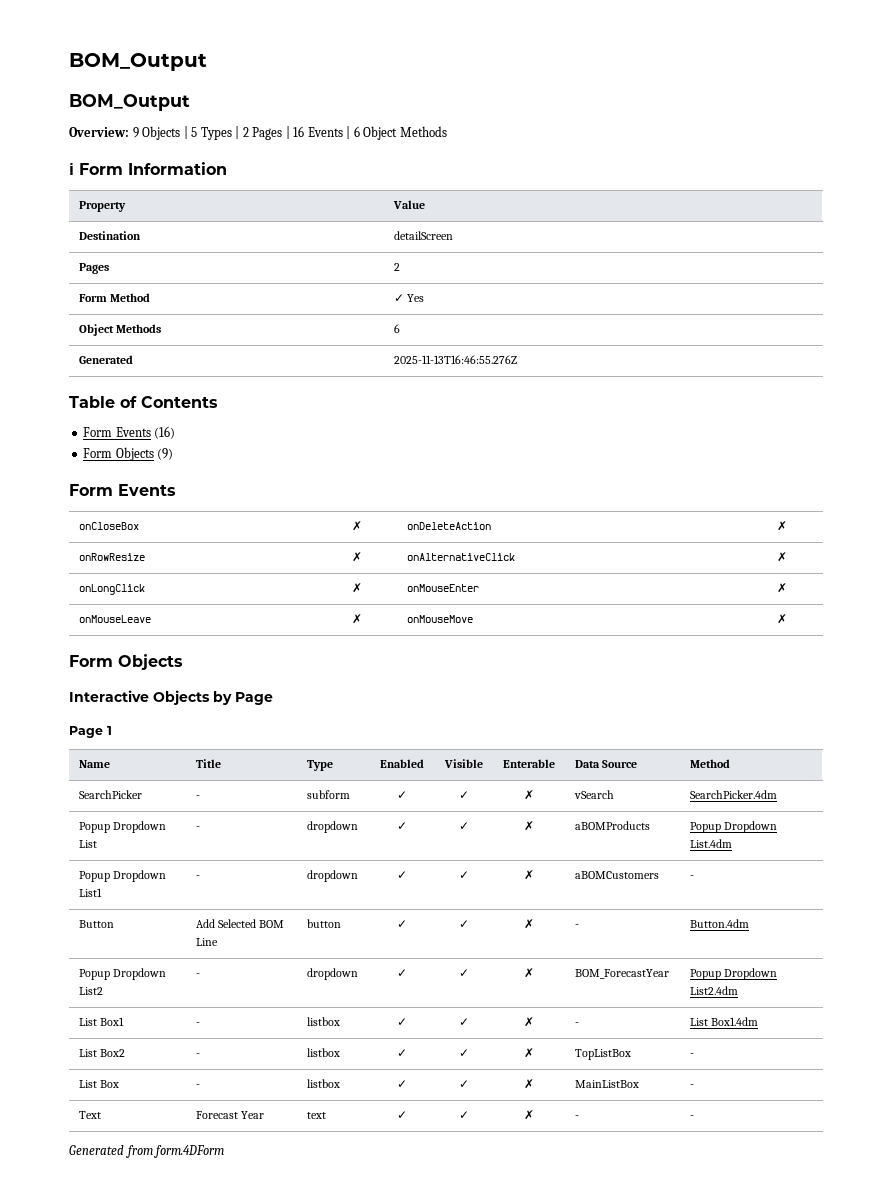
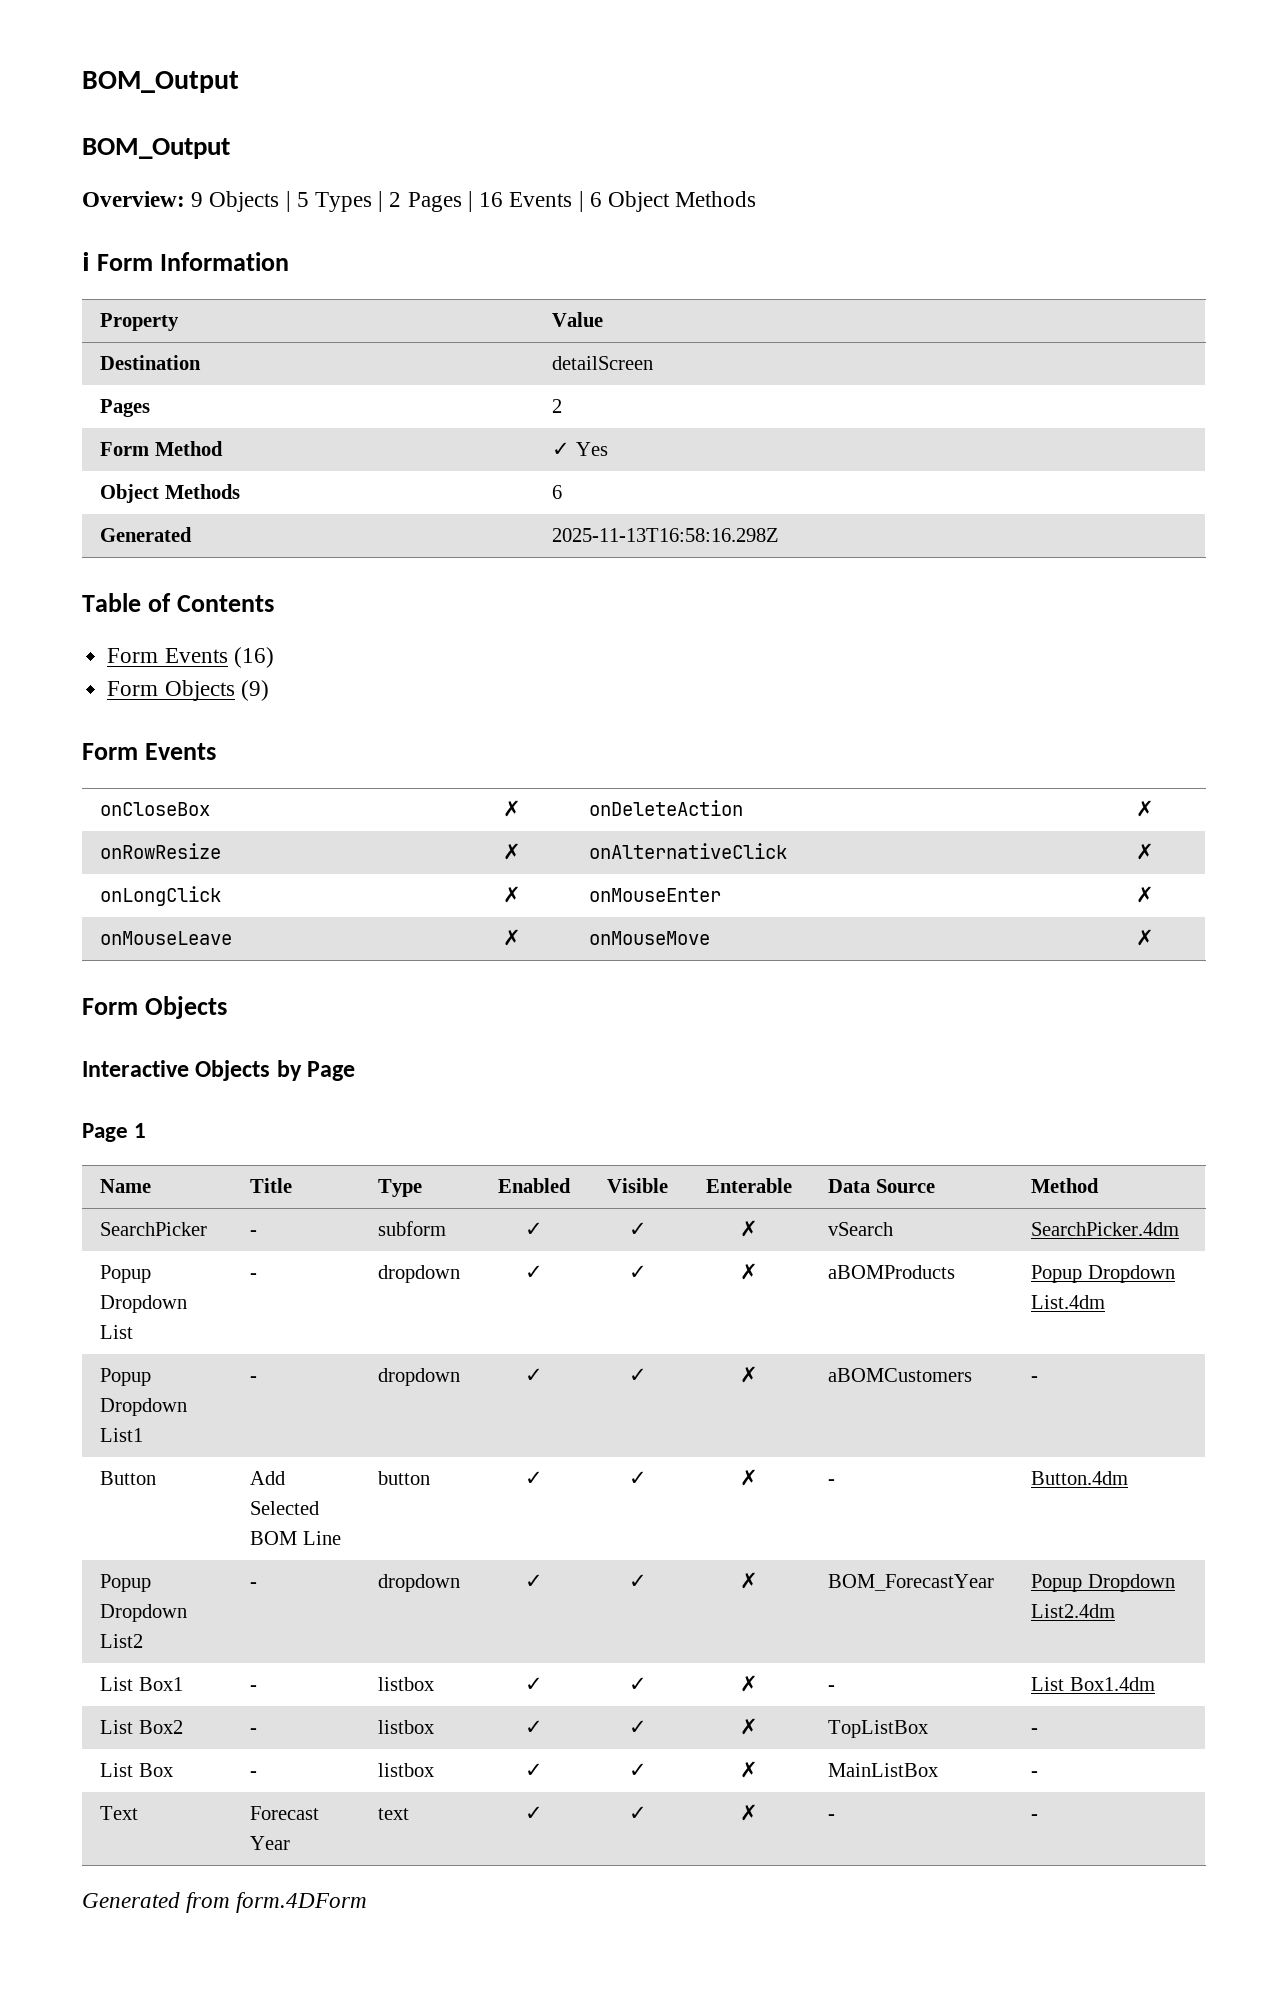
[393,355,517,364] 2025-11-13T16:46:55.276Z -> [552,528,780,542] 2025-11-13T16:58:16.298Z

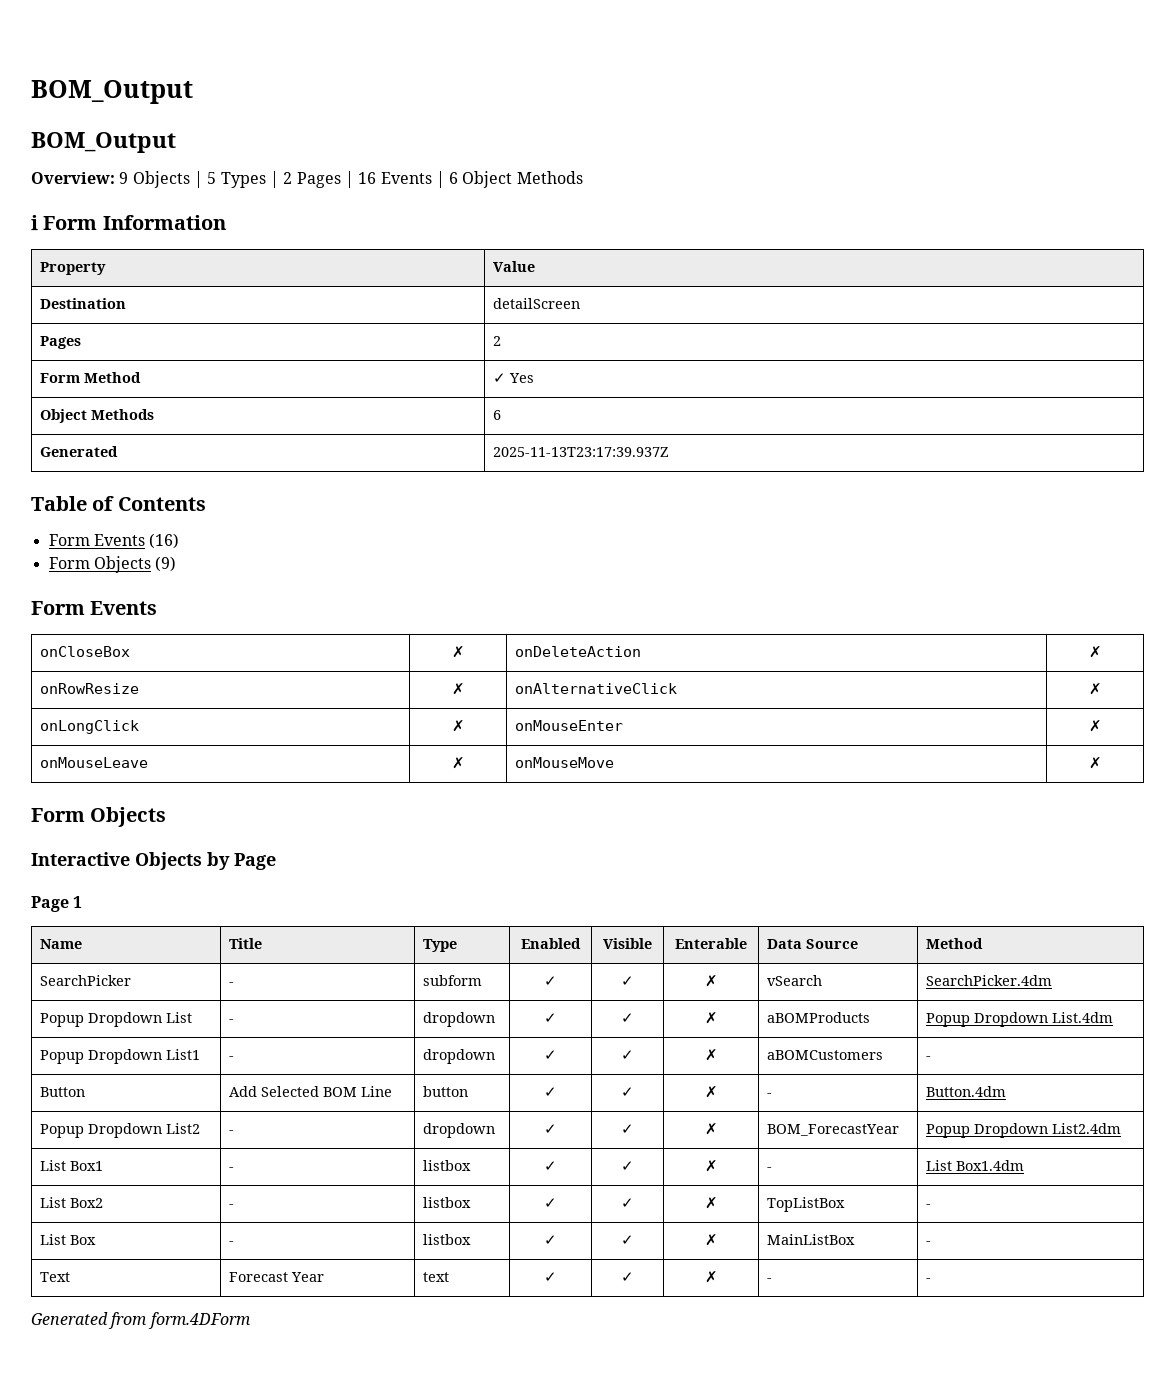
[552,528,780,542] 2025-11-13T16:58:16.298Z -> [493,447,670,457] 2025-11-13T23:17:39.937Z

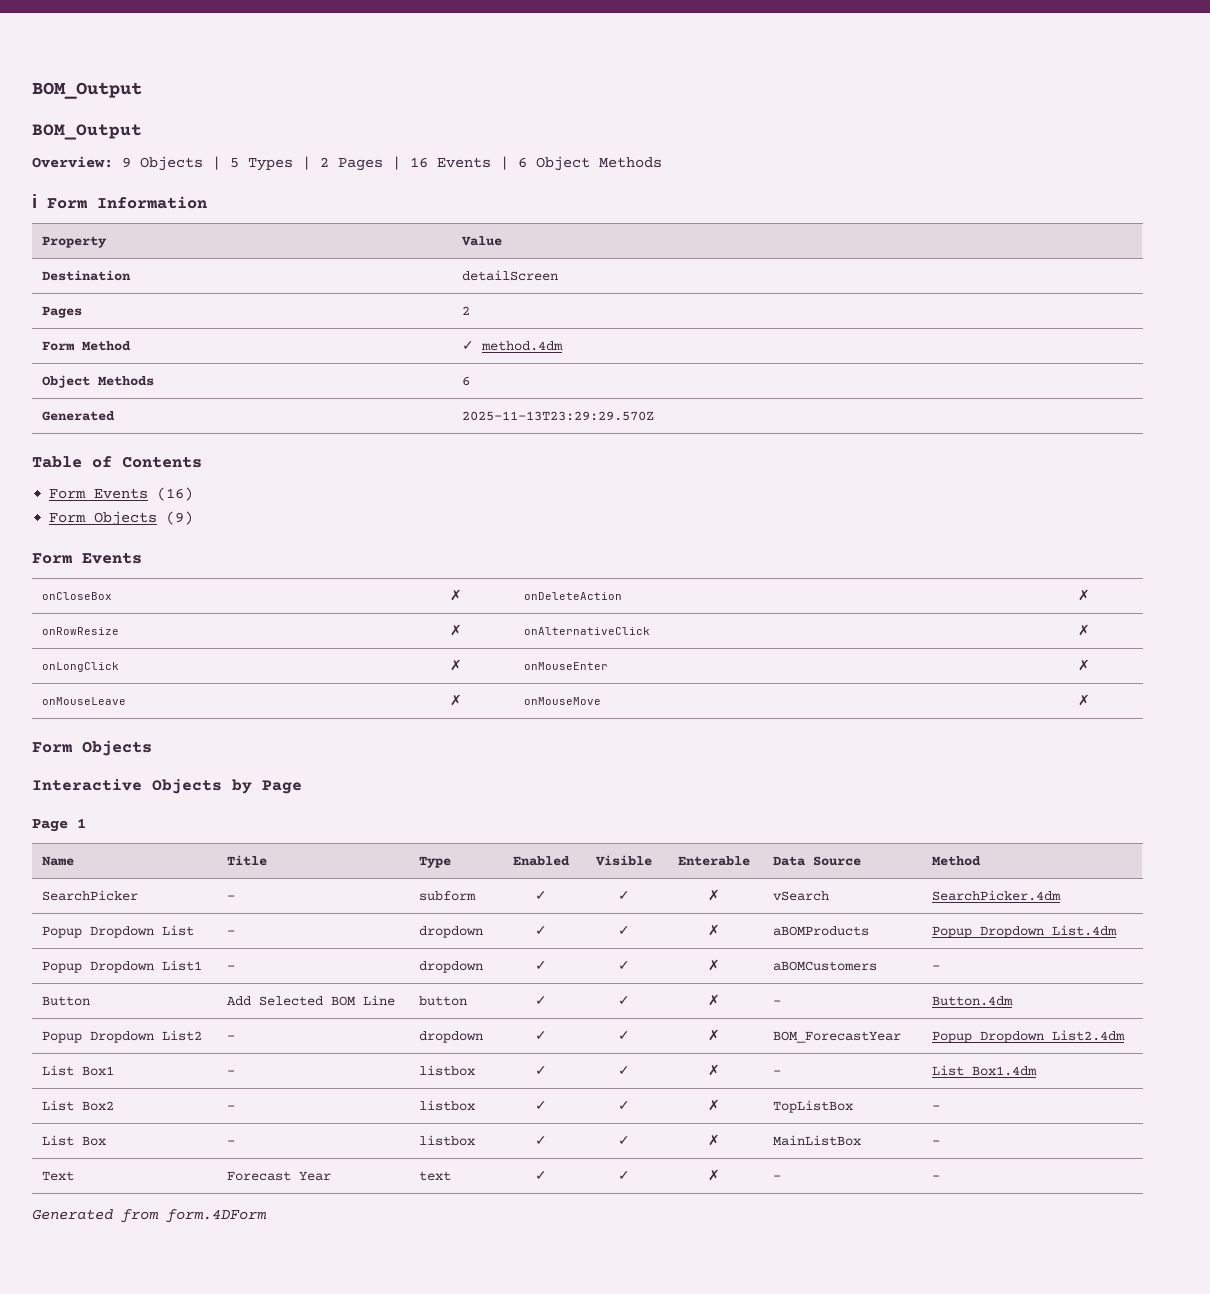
[509,373,535,383] Yes -> [481,341,564,351] method.4dm
[493,447,670,457] 2025-11-13T23:17:39.937Z -> [462,411,655,421] 2025-11-13T23:29:29.570Z

